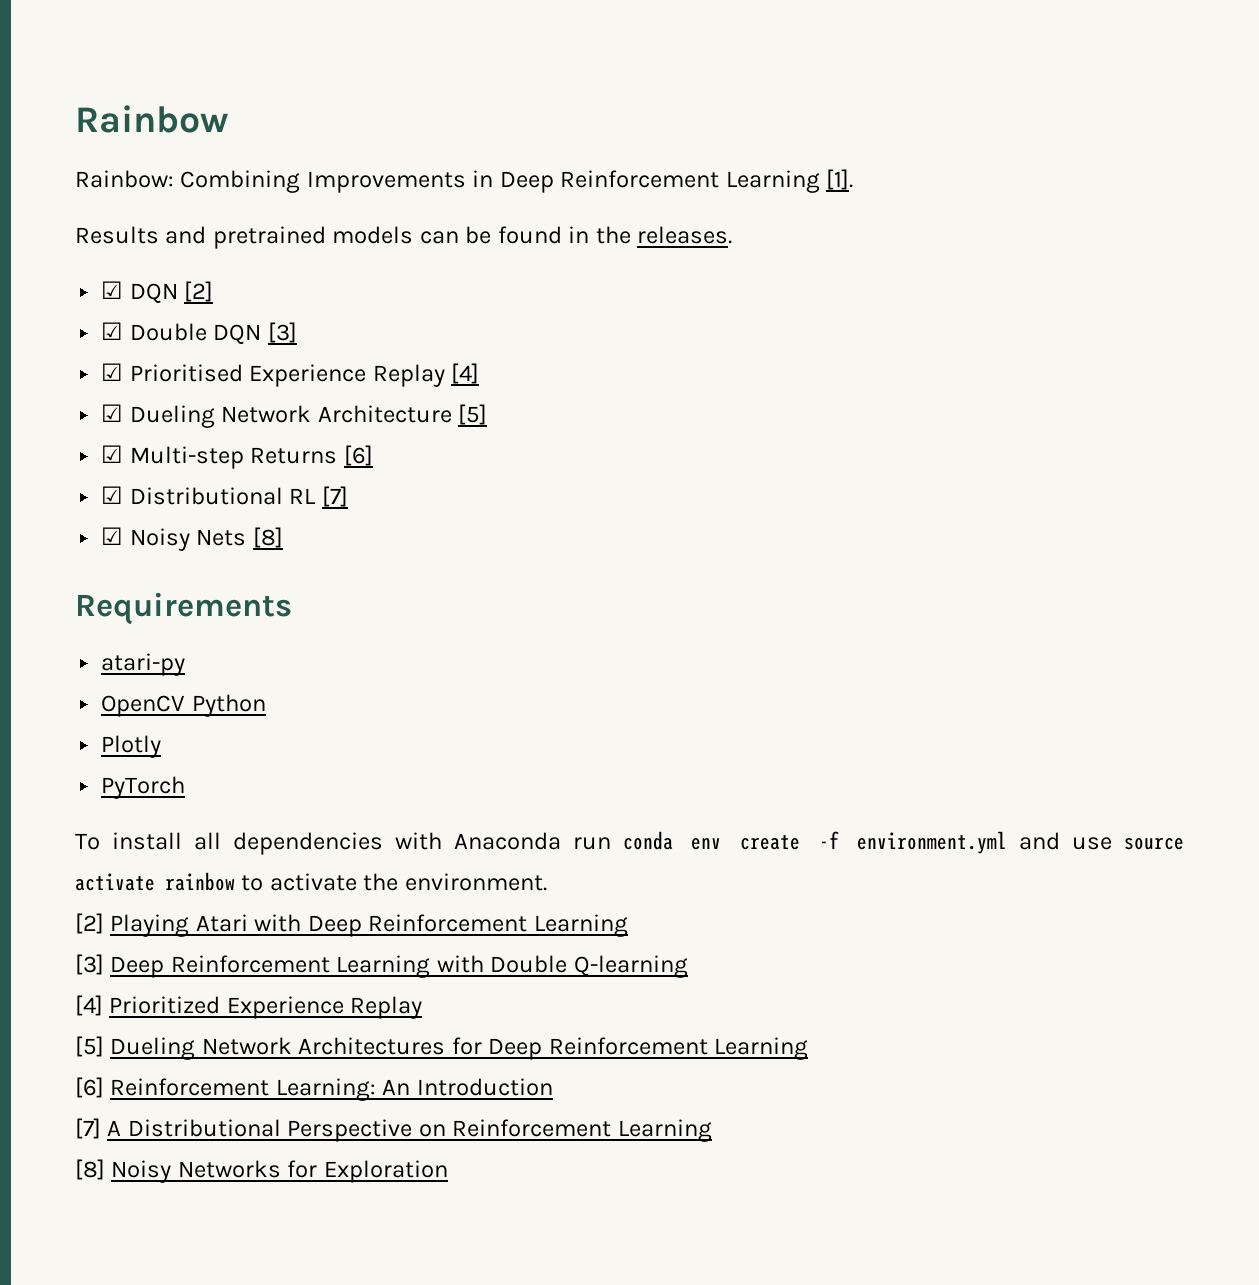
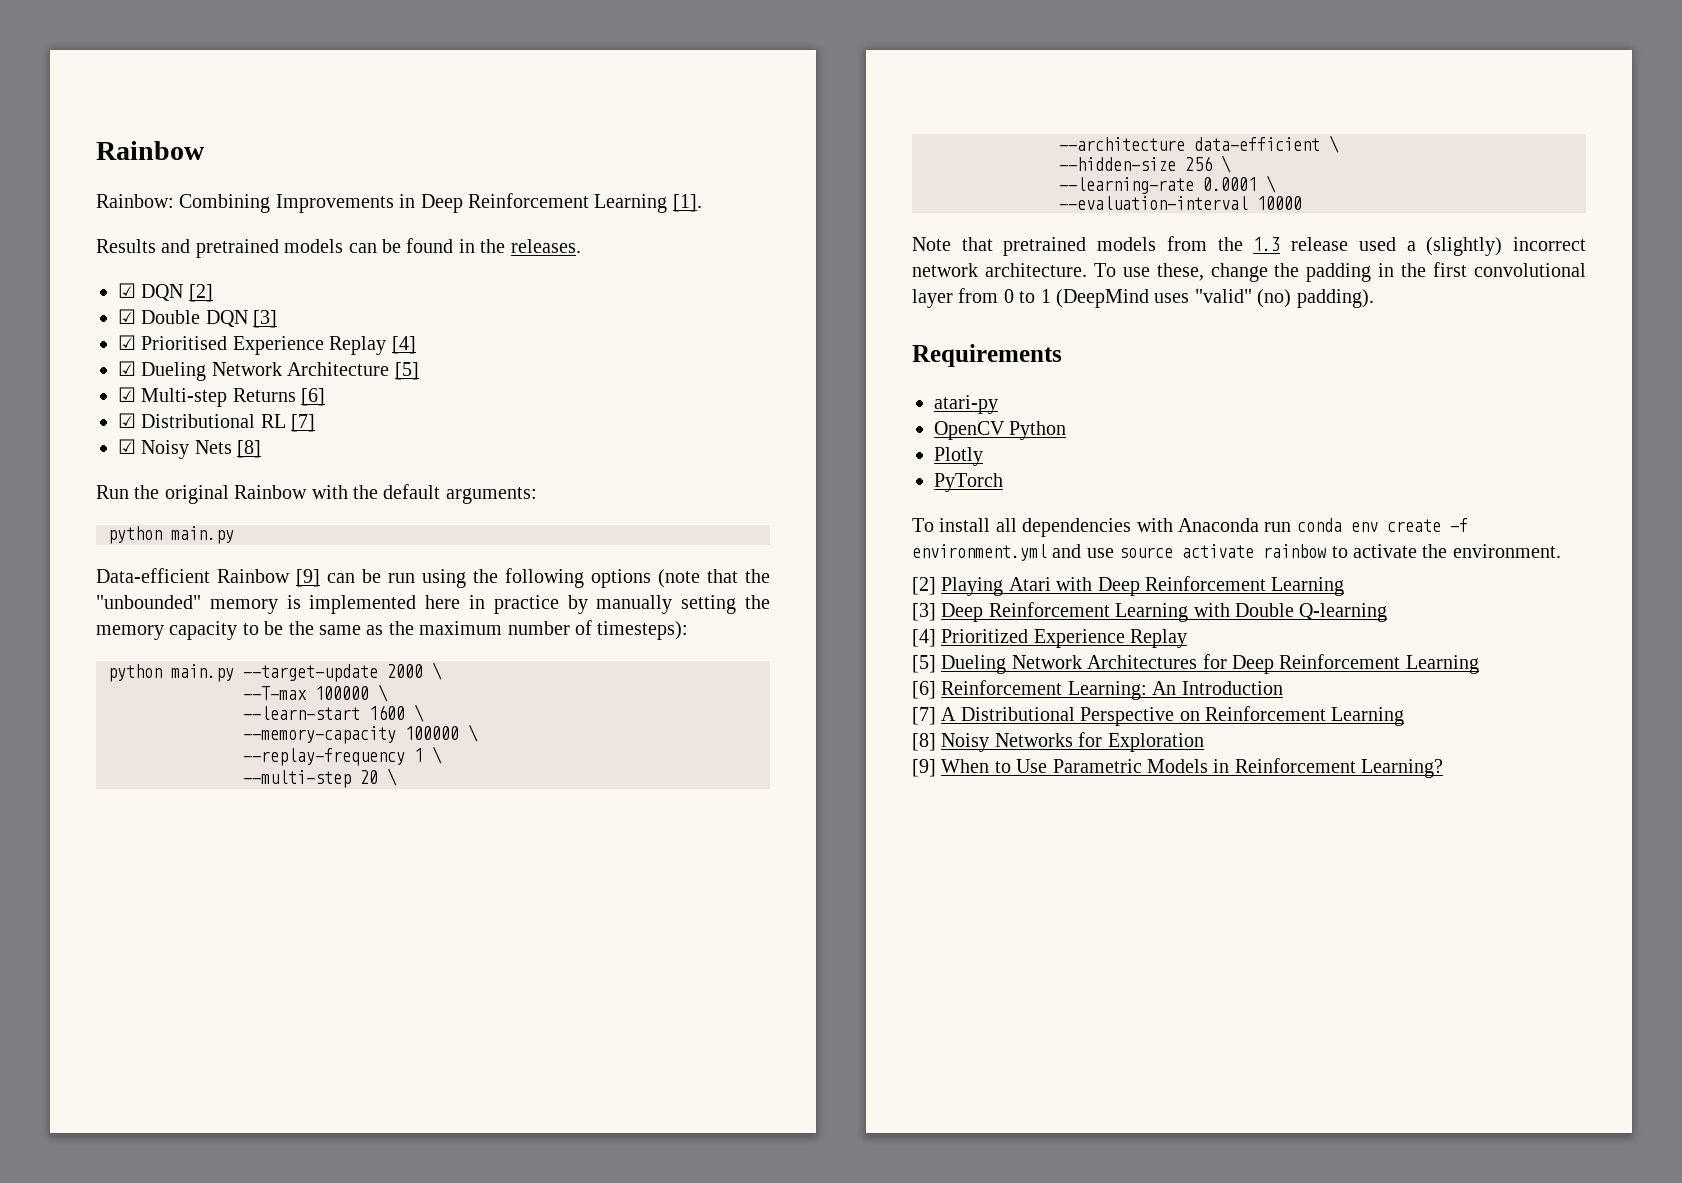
(283, 537) none -> [96,484,537,504] [108,526,234,544] [96,568,770,588] [96,595,770,614] [96,620,689,640] [108,662,442,682] [243,684,388,702] [243,704,424,722] [243,724,478,744] [243,746,442,766] [243,768,397,788] [1059,135,1339,153] [1059,155,1231,173] [1059,175,1276,194] [1059,196,1302,210] [912,236,1586,256] [912,262,1586,282] [912,288,1374,308] // Run the original Rainbow with the default arguments: // python main.py // Data-efficient Rainbow [9] can be run using the following options (note that the "unbounded" memory is implemented here in practice by manually setting the memory capacity to be the same as the maximum number of timesteps): // python main.py --target-update 2000 \ // --T-max 100000 \ // --learn-start 1600 \ // --memory-capacity 100000 \ // --replay-frequency 1 \ // --multi-step 20 \ // --architecture data-efficient \ // --hidden-size 256 \ // --learning-rate 0.0001 \ // --evaluation-interval 10000 // Note that pretrained models from the 1.3 release used a (slightly) incorrect network architecture. To use these, change the padding in the first convolutional layer from 0 to 1 (DeepMind uses "valid" (no) padding).
(448, 1171) none -> [912,758,1444,778] // [9] When to Use Parametric Models in Reinforcement Learning?

